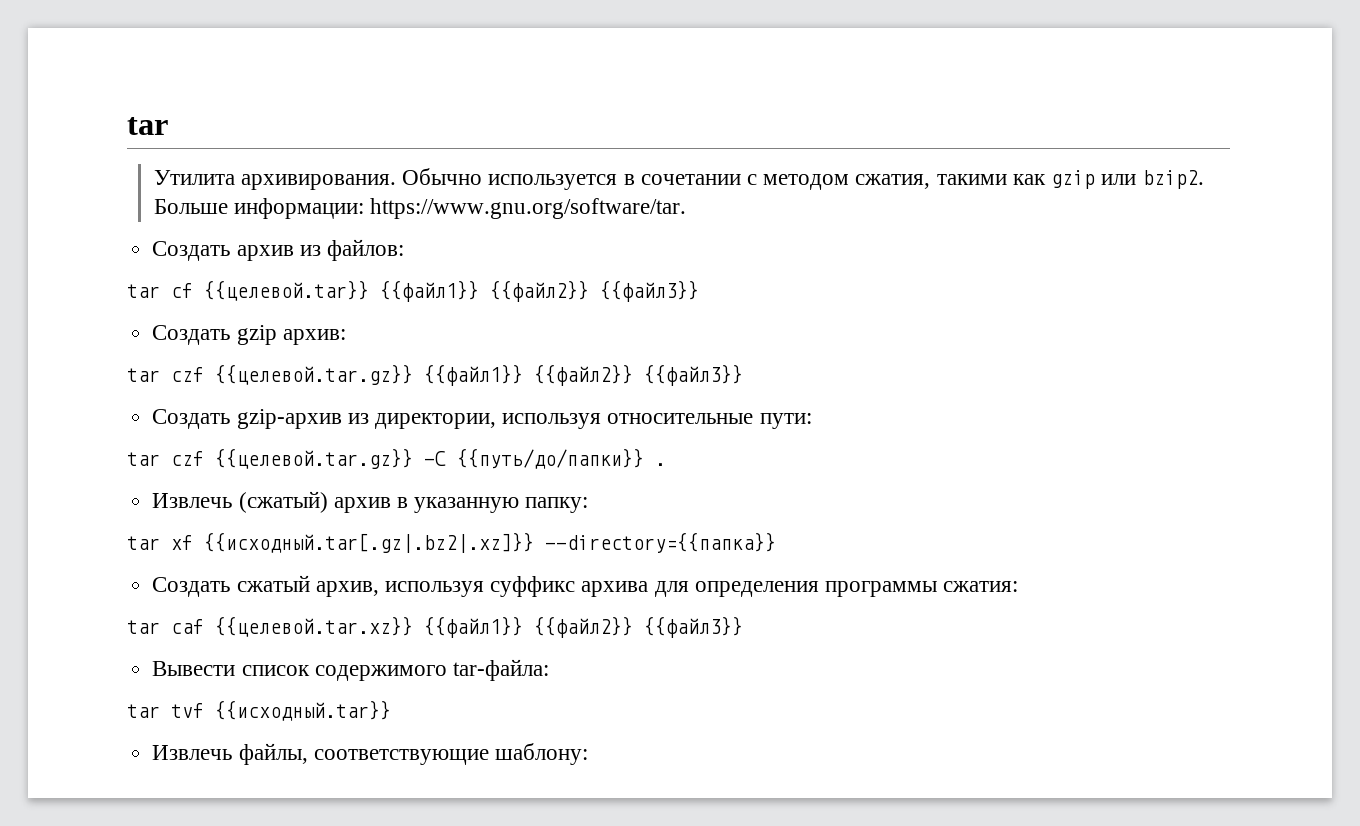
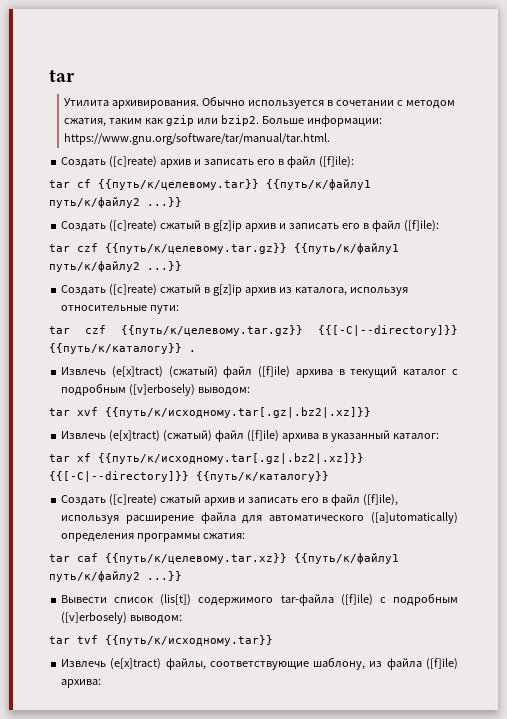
[936,174,1007,185] такими -> [109,118,143,124] таким
[370,198,687,219] [152,239,404,261] [127,280,699,302] [152,325,346,345] [127,364,743,386] [152,409,496,429] https://www.gnu.org/software/tar. // Создать архив из файлов: // tar cf {{целевой.tar}} {{файл1}} {{файл2}} {{файл3}} // Создать gzip архив: // tar czf {{целевой.tar.gz}} {{файл1}} {{файл2}} {{файл3}} // Создать gzip-архив из директории, -> [64,133,331,145] [61,156,354,168] [49,179,371,190] [49,197,182,208] [61,220,439,232] [49,243,399,254] [49,261,182,272] [61,284,347,296] https://www.gnu.org/software/tar/manual/tar.html. // Создать ([c]reate) архив и записать его в файл ([f]ile): // tar cf {{путь/к/целевому.tar}} {{путь/к/файлу1 путь/к/файлу2 ...}} // Создать ([c]reate) сжатый в g[z]ip архив и записать его в файл ([f]ile): // tar czf {{путь/к/целевому.tar.gz}} {{путь/к/файлу1 путь/к/файлу2 ...}} // Создать ([c]reate) сжатый в g[z]ip архив из каталога,
[215,448,644,469] {{целевой.tar.gz}} -C {{путь/до/папки}} -> [121,325,458,336] [49,343,182,354] {{путь/к/целевому.tar.gz}} {{[-C|--directory]}} {{путь/к/каталогу}}
[238,491,589,513] [127,532,776,553] [152,575,689,597] (сжатый) архив в указанную папку: // tar xf {{исходный.tar[.gz|.bz2|.xz]}} --directory={{папка}} // Создать сжатый архив, используя суффикс архива для -> [111,366,458,378] [61,383,251,396] [49,407,371,418] [61,430,439,442] [49,453,364,464] [49,471,329,482] [61,494,398,506] [61,512,458,524] (e[x]tract) (сжатый) файл ([f]ile) архива в текущий каталог с подробным ([v]erbosely) выводом: // tar xvf {{путь/к/исходному.tar[.gz|.bz2|.xz]}} // Извлечь (e[x]tract) (сжатый) файл ([f]ile) архива в указанный каталог: // tar xf {{путь/к/исходному.tar[.gz|.bz2|.xz]}} {{[-C|--directory]}} {{путь/к/каталогу}} // Создать ([c]reate) сжатый архив и записать его в файл ([f]ile), используя расширение файла для автоматического ([a]utomatically)
[215,616,743,638] [152,659,549,681] {{целевой.tar.xz}} {{файл1}} {{файл2}} {{файл3}} // Вывести список содержимого tar-файла: -> [105,553,399,564] [49,571,182,582] [61,593,458,606] [61,612,183,624] {{путь/к/целевому.tar.xz}} {{путь/к/файлу1 путь/к/файлу2 ...}} // Вывести список (lis[t]) содержимого tar-файла ([f]ile) с подробным ([v]erbosely) выводом:
[215,700,391,721] [152,745,233,760] {{исходный.tar}} // Извлечь -> [105,635,273,646] [61,658,162,670] {{путь/к/исходному.tar}} // Извлечь (e[x]tract)
[494,743,588,765] шаблону: -> [313,657,458,670] [61,679,102,688] шаблону, из файла ([f]ile) архива:

